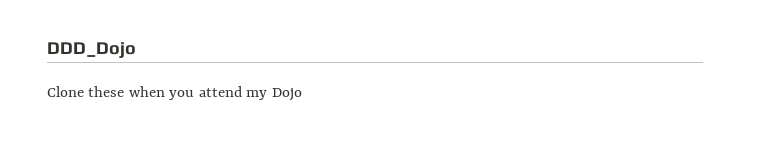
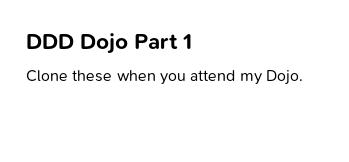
[47,42,136,58] DDD_Dojo -> [26,33,193,54] DDD Dojo Part 1
[271,88,302,101] Dojo -> [265,70,303,85] Dojo.

